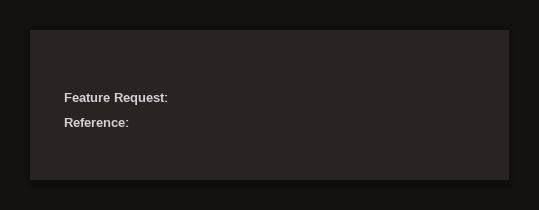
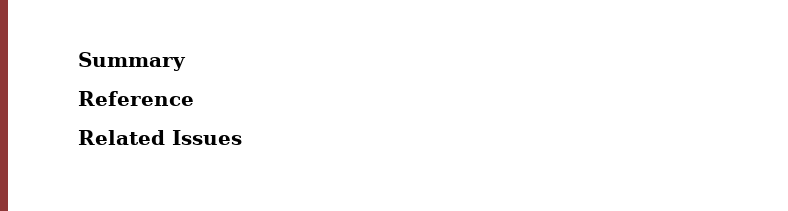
[64,93,168,105] [64,118,129,127] Feature Request: // Reference: -> [78,52,186,71] [78,91,194,106] [78,130,242,145] Summary // Reference // Related Issues

